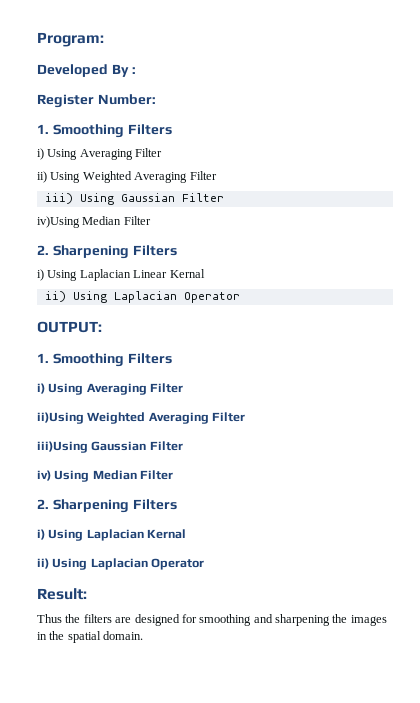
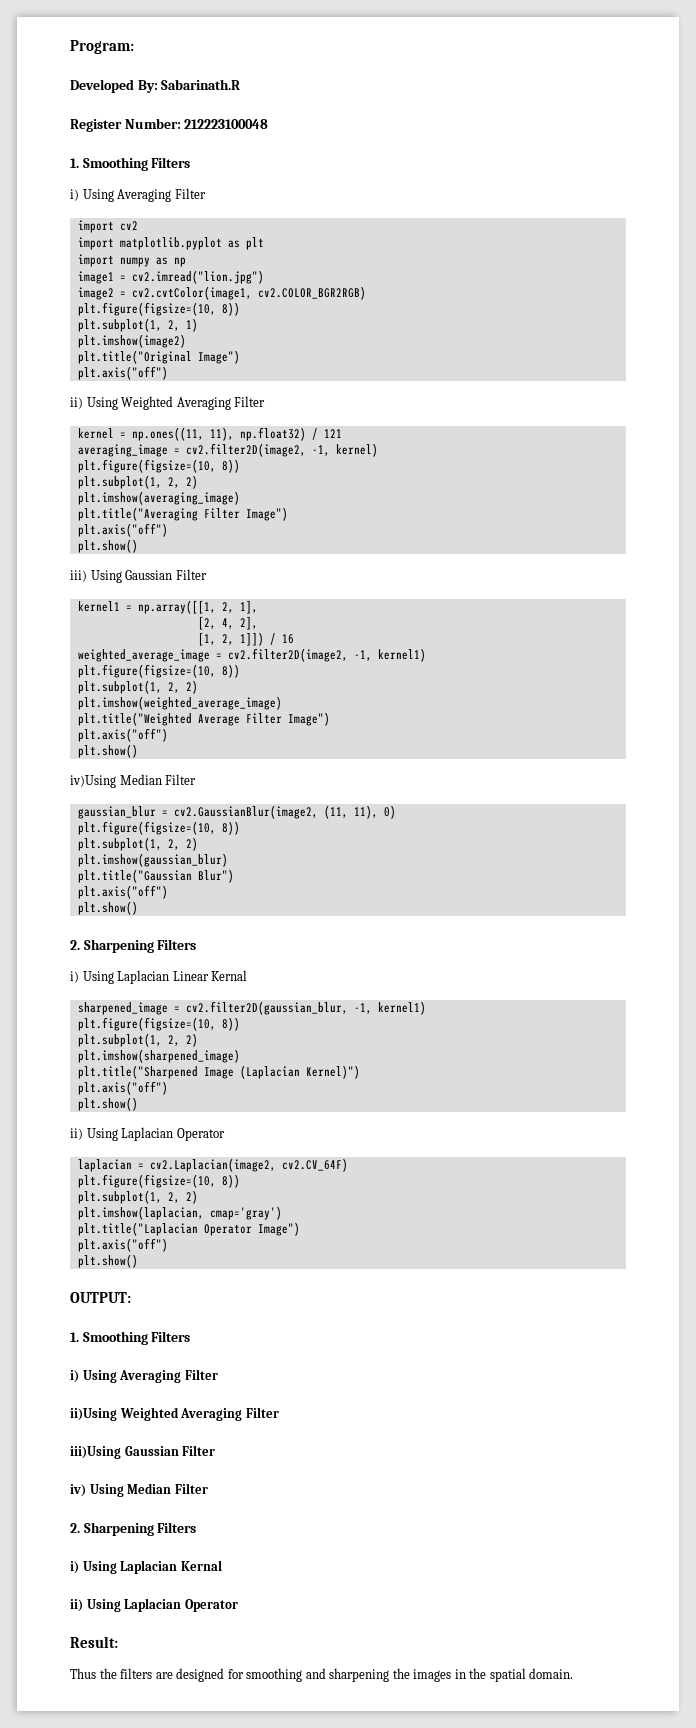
[111,64,136,77] By : -> [137,79,241,93] By: Sabarinath.R
[37,124,172,138] [37,148,163,160] // 1. Smoothing Filters // i) Using Averaging Filter -> [184,119,269,129] [70,157,191,171] [70,188,206,202] [77,220,138,233] [77,237,264,250] [77,254,186,267] [77,270,264,284] [77,286,366,300] [77,302,240,316] [77,318,198,332] [77,334,186,348] [77,350,240,364] [77,366,168,380] 212223100048 // 1. Smoothing Filters // i) Using Averaging Filter // import cv2 // import matplotlib.pyplot as plt // import numpy as np // image1 = cv2.imread("lion.jpg") // image2 = cv2.cvtColor(image1, cv2.COLOR_BGR2RGB) // plt.figure(figsize=(10, 8)) // plt.subplot(1, 2, 1) // plt.imshow(image2) // plt.title("Original Image") // plt.axis("off")
[44,193,224,205] [37,216,151,228] iii) Using Gaussian Filter // iv)Using Median Filter -> [77,427,342,441] [77,443,378,457] [77,459,240,473] [77,475,198,489] [77,491,240,505] [77,507,288,521] [77,523,168,537] [77,539,138,553] [70,569,207,583] [77,600,258,614] [197,616,258,630] [197,632,294,646] [77,648,426,662] [77,664,240,678] [77,680,198,694] [77,696,282,710] [77,712,330,726] [77,728,168,742] [77,744,138,758] [70,774,197,788] [77,805,396,819] [77,821,240,835] [77,837,198,851] [77,853,228,867] [77,869,234,883] [77,885,168,899] [77,901,138,915] kernel = np.ones((11, 11), np.float32) / 121 // averaging_image = cv2.filter2D(image2, -1, kernel) // plt.figure(figsize=(10, 8)) // plt.subplot(1, 2, 2) // plt.imshow(averaging_image) // plt.title("Averaging Filter Image") // plt.axis("off") // plt.show() // iii) Using Gaussian Filter // kernel1 = np.array([[1, 2, 1], // [2, 4, 2], // [1, 2, 1]]) / 16 // weighted_average_image = cv2.filter2D(image2, -1, kernel1) // plt.figure(figsize=(10, 8)) // plt.subplot(1, 2, 2) // plt.imshow(weighted_average_image) // plt.title("Weighted Average Filter Image") // plt.axis("off") // plt.show() // iv)Using Median Filter // gaussian_blur = cv2.GaussianBlur(image2, (11, 11), 0) // plt.figure(figsize=(10, 8)) // plt.subplot(1, 2, 2) // plt.imshow(gaussian_blur) // plt.title("Gaussian Blur") // plt.axis("off") // plt.show()
[44,291,240,303] ii) Using Laplacian Operator -> [77,1001,426,1015] [77,1017,240,1031] [77,1033,198,1047] [77,1049,240,1063] [77,1065,360,1079] [77,1081,168,1095] [77,1097,138,1111] [70,1127,225,1141] [77,1158,348,1172] [77,1174,240,1188] [77,1190,198,1204] [77,1206,282,1220] [77,1222,300,1236] [77,1238,168,1252] [77,1254,138,1268] sharpened_image = cv2.filter2D(gaussian_blur, -1, kernel1) // plt.figure(figsize=(10, 8)) // plt.subplot(1, 2, 2) // plt.imshow(sharpened_image) // plt.title("Sharpened Image (Laplacian Kernel)") // plt.axis("off") // plt.show() // ii) Using Laplacian Operator // laplacian = cv2.Laplacian(image2, cv2.CV_64F) // plt.figure(figsize=(10, 8)) // plt.subplot(1, 2, 2) // plt.imshow(laplacian, cmap='gray') // plt.title("Laplacian Operator Image") // plt.axis("off") // plt.show()

